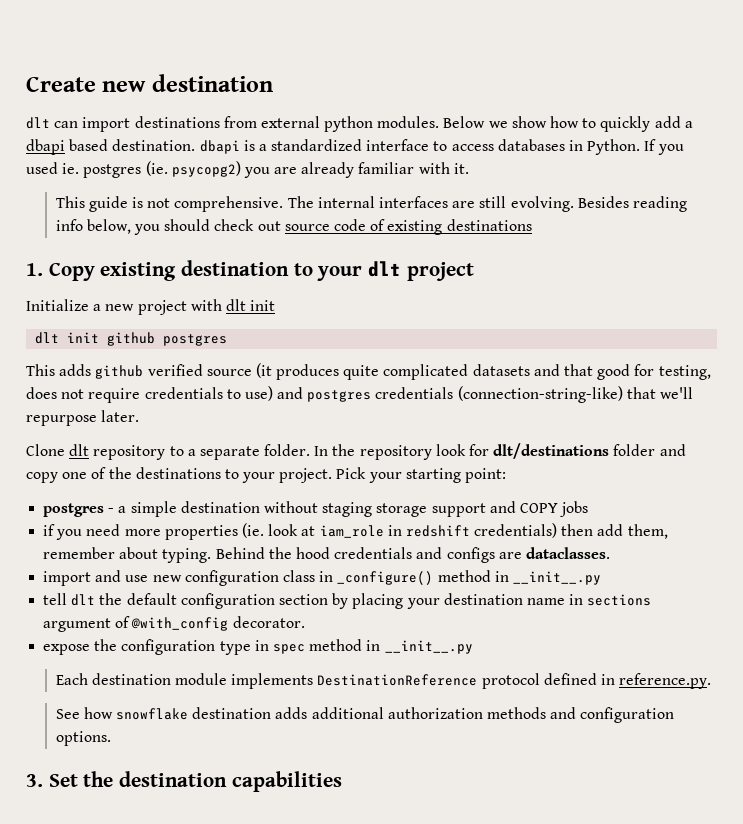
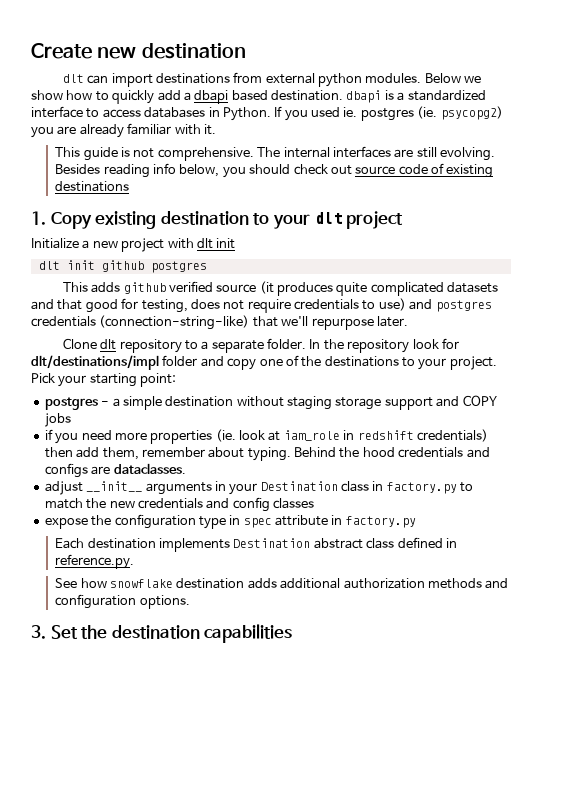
[493,443,610,459] dlt/destinations -> [31,355,159,370] dlt/destinations/impl
[43,570,601,586] [43,593,652,609] [43,616,305,632] import and use new configuration class in _configure() method in __init__.py // tell dlt the default configuration section by placing your destination name in sections argument of @with_config decorator. -> [44,481,474,495] [44,497,314,512] adjust __init__ arguments in your Destination class in factory.py to match the new credentials and config classes
[309,639,473,654] method in __init__.py -> [275,515,416,528] attribute in factory.py
[175,673,540,689] module implements DestinationReference protocol -> [158,538,395,552] implements Destination abstract class

